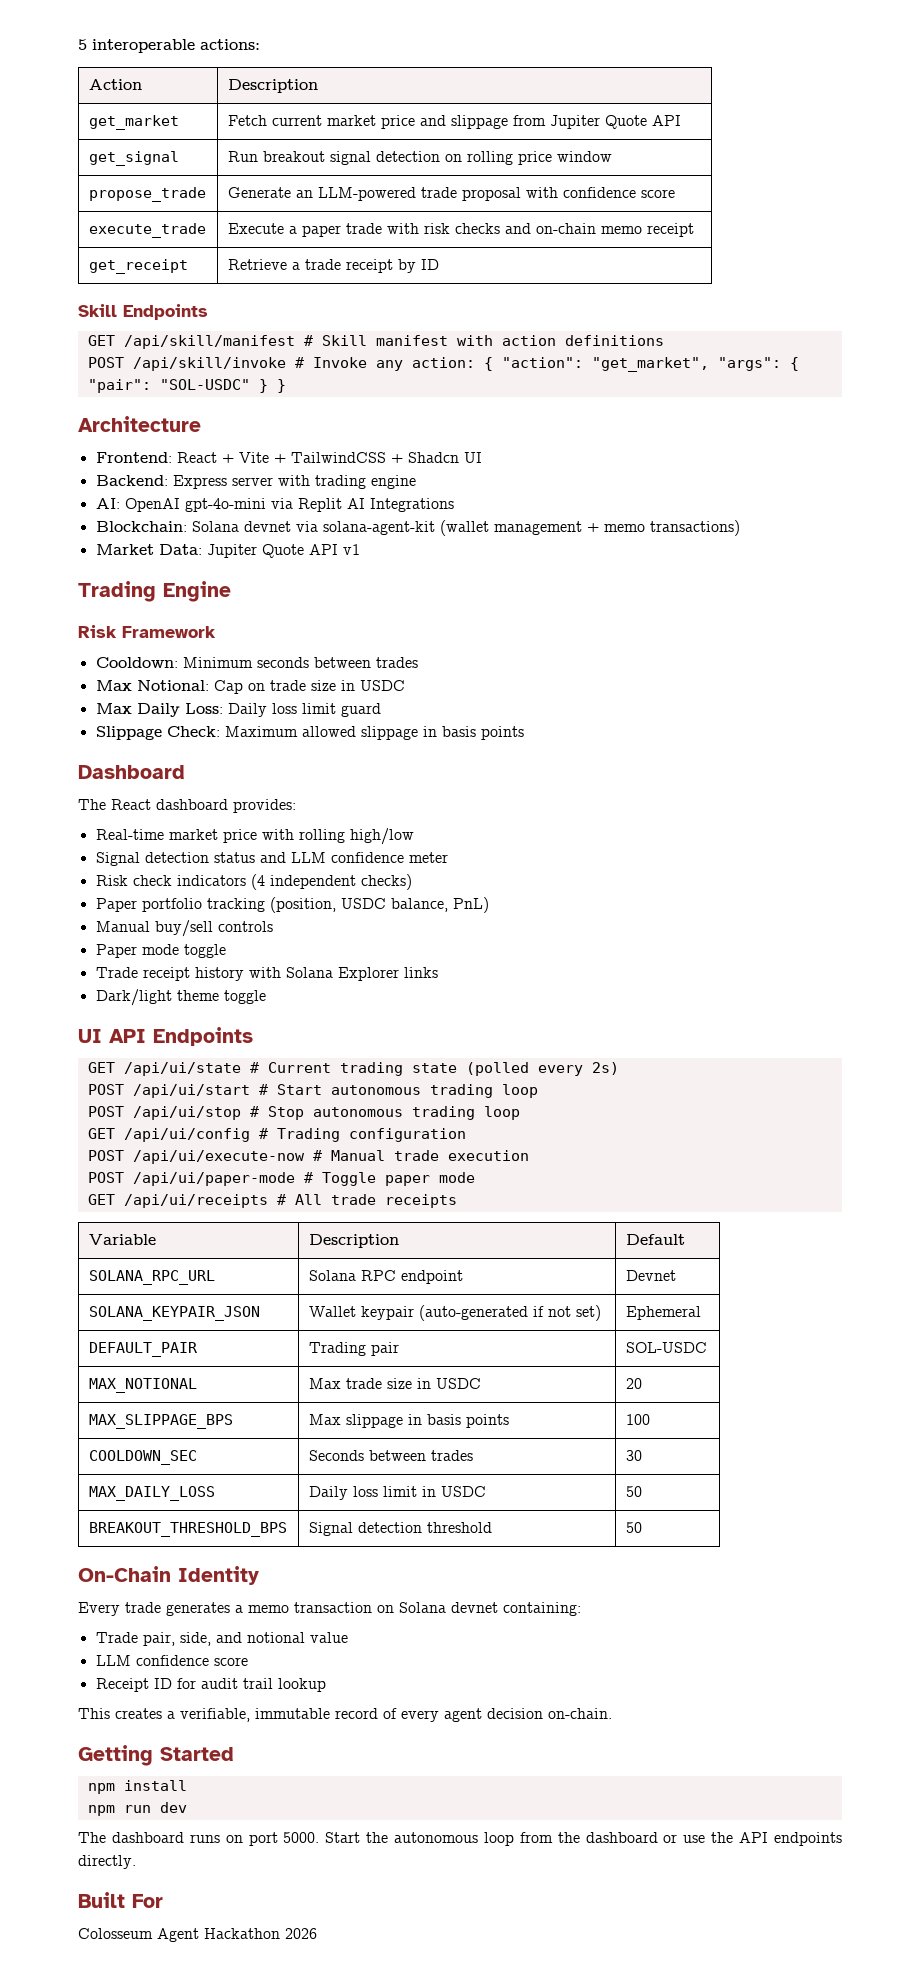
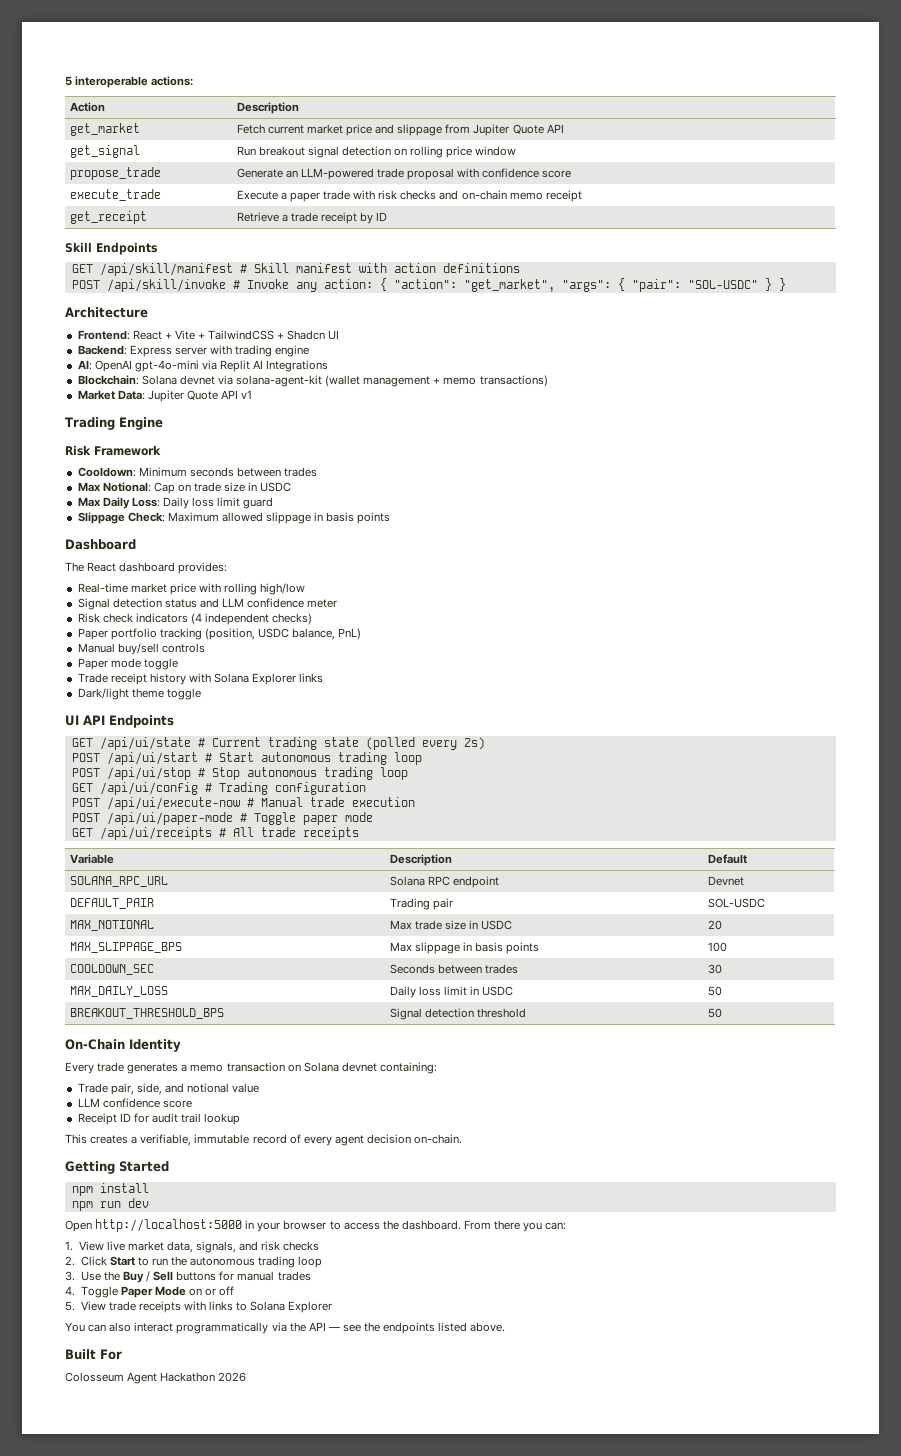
[88,1306,260,1321] [308,1305,601,1321] [625,1306,701,1320] // SOLANA_KEYPAIR_JSON | Wallet keypair (auto-generated if not set) | Ephemeral -> (744, 881) none
[78,1832,361,1846] The dashboard runs on port 5000. Start -> [65,1219,567,1232] [65,1241,320,1253] [65,1256,169,1266] Open http://localhost:5000 in your browser to access the dashboard. From there you can: // 1. View live market data, signals, and risk checks // 2. Click Start to run
[483,1832,842,1846] [78,1855,136,1869] loop from the dashboard or use the API endpoints directly. -> [258,1256,323,1268] [65,1271,311,1283] [65,1286,235,1298] [65,1301,333,1313] [65,1322,506,1334] trading loop // 3. Use the Buy / Sell buttons for manual trades // 4. Toggle Paper Mode on or off // 5. View trade receipts with links to Solana Explorer // You can also interact programmatically via the API — see the endpoints listed above.

